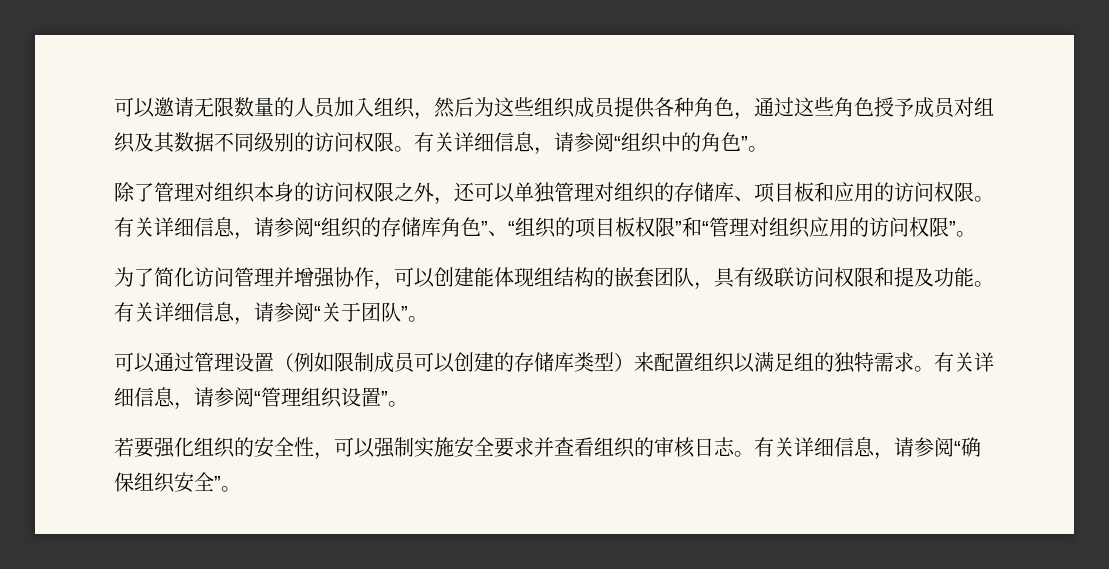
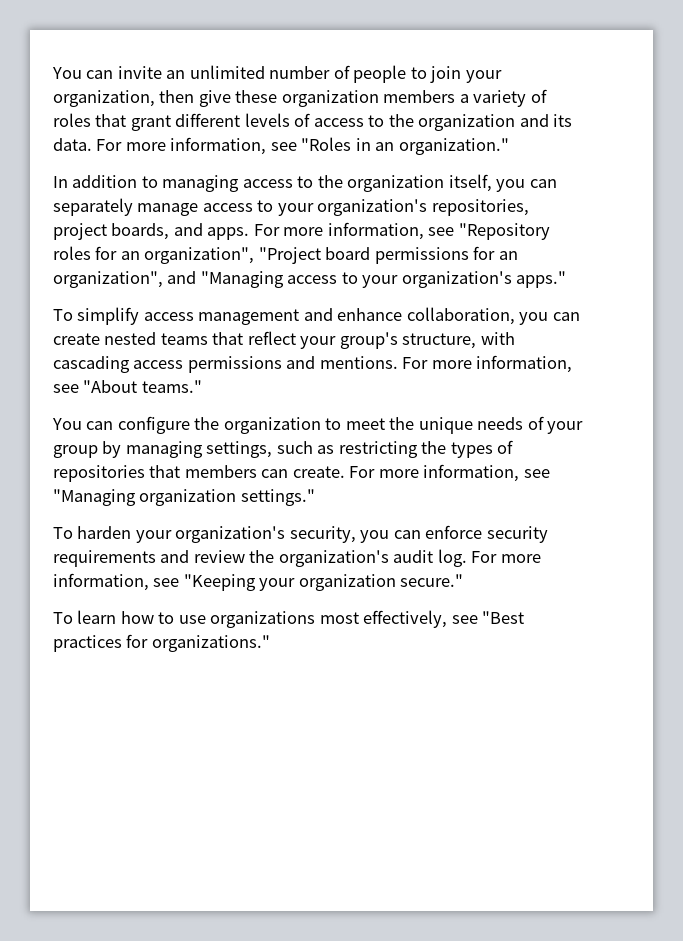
[114,97,994,120] [114,132,768,155] [114,182,994,205] [114,217,976,240] [114,267,994,290] [114,302,428,325] [114,352,994,373] [114,387,408,410] [114,437,981,460] [114,472,241,493] 可以邀请无限数量的人员加入组织，然后为这些组织成员提供各种角色，通过这些角色授予成员对组织及其数据不同级别的访问权限。有关详细信息，请参阅“组织中的角色”。 // 除了管理对组织本身的访问权限之外，还可以单独管理对组织的存储库、项目板和应用的访问权限。有关详细信息，请参阅“组织的存储库角色”、“组织的项目板权限”和“管理对组织应用的访问权限”。 // 为了简化访问管理并增强协作，可以创建能体现组结构的嵌套团队，具有级联访问权限和提及功能。有关详细信息，请参阅“关于团队”。 // 可以通过管理设置（例如限制成员可以创建的存储库类型）来配置组织以满足组的独特需求。有关详细信息，请参阅“管理组织设置”。 // 若要强化组织的安全性，可以强制实施安全要求并查看组织的审核日志。有关详细信息，请参阅“确保组织安全”。 -> [52,65,502,83] [53,89,547,107] [53,113,573,131] [53,137,509,155] [53,174,557,192] [53,198,529,216] [53,222,550,240] [53,246,518,264] [53,271,567,288] [53,307,580,325] [53,331,515,349] [53,355,573,373] [53,380,202,393] [52,416,584,434] [53,440,514,458] [53,464,550,482] [53,489,315,506] [53,525,548,543] [53,549,541,567] [53,573,464,591] [53,610,525,628] [53,634,270,652] You can invite an unlimited number of people to join your organization, then give these organization members a variety of roles that grant different levels of access to the organization and its data. For more information, see "Roles in an organization." // In addition to managing access to the organization itself, you can separately manage access to your organization's repositories, project boards, and apps. For more information, see "Repository roles for an organization", "Project board permissions for an organization", and "Managing access to your organization's apps." // To simplify access management and enhance collaboration, you can create nested teams that reflect your group's structure, with cascading access permissions and mentions. For more information, see "About teams." // You can configure the organization to meet the unique needs of your group by managing settings, such as restricting the types of repositories that members can create. For more information, see "Managing organization settings." // To harden your organization's security, you can enforce security requirements and review the organization's audit log. For more information, see "Keeping your organization secure." // To learn how to use organizations most effectively, see "Best practices for organizations."

